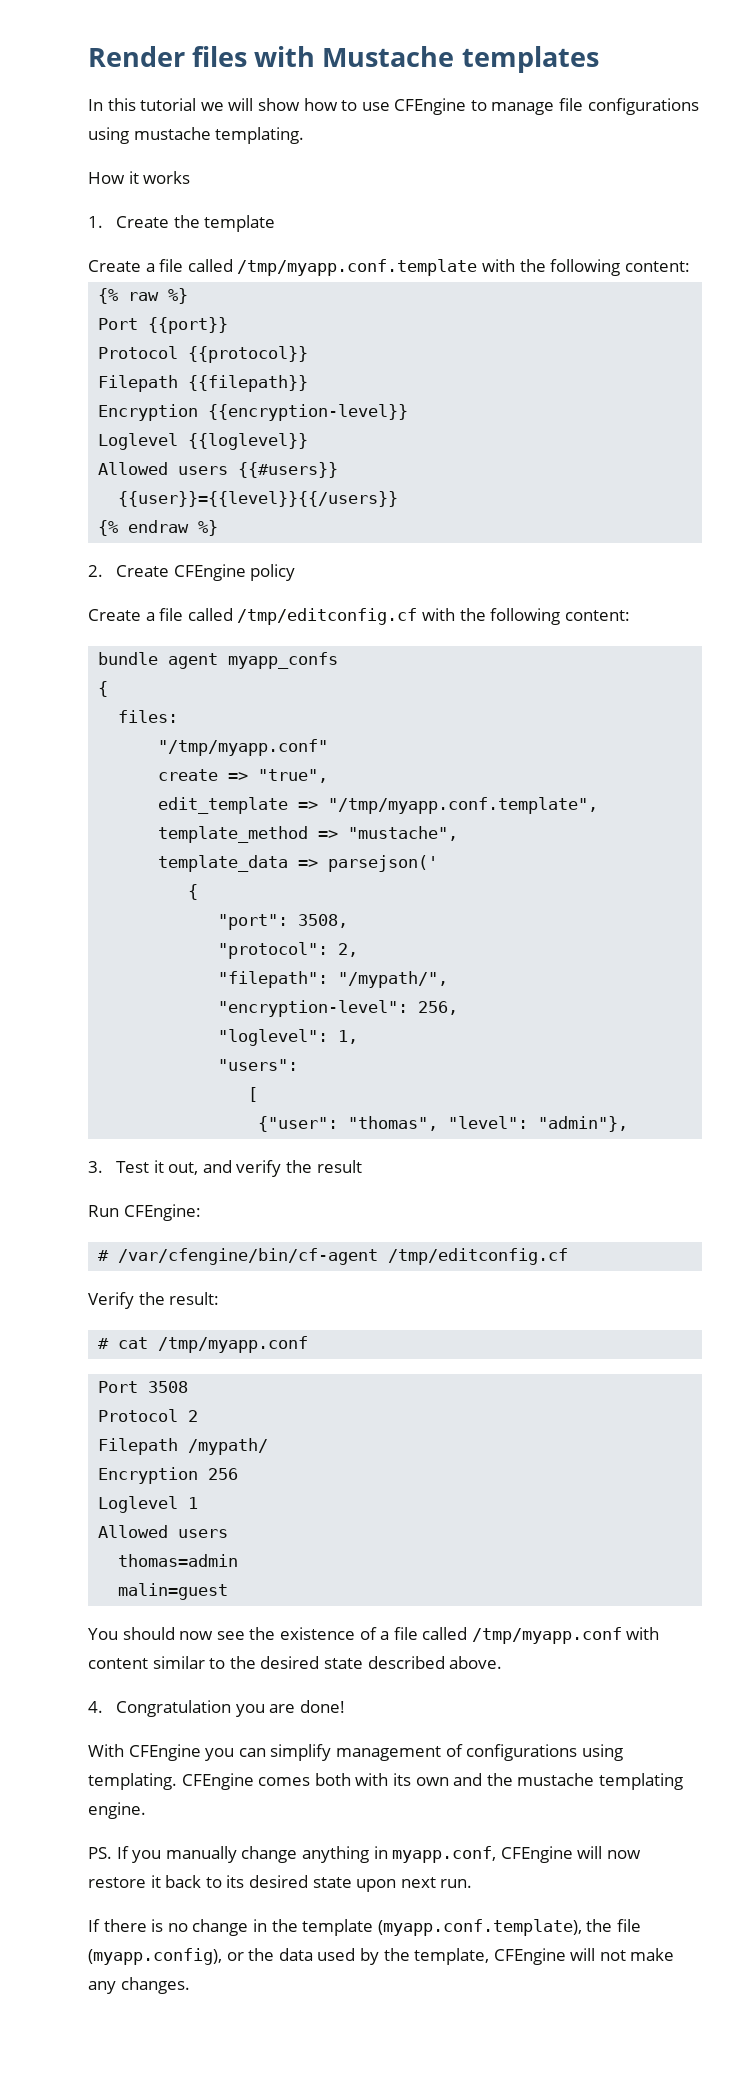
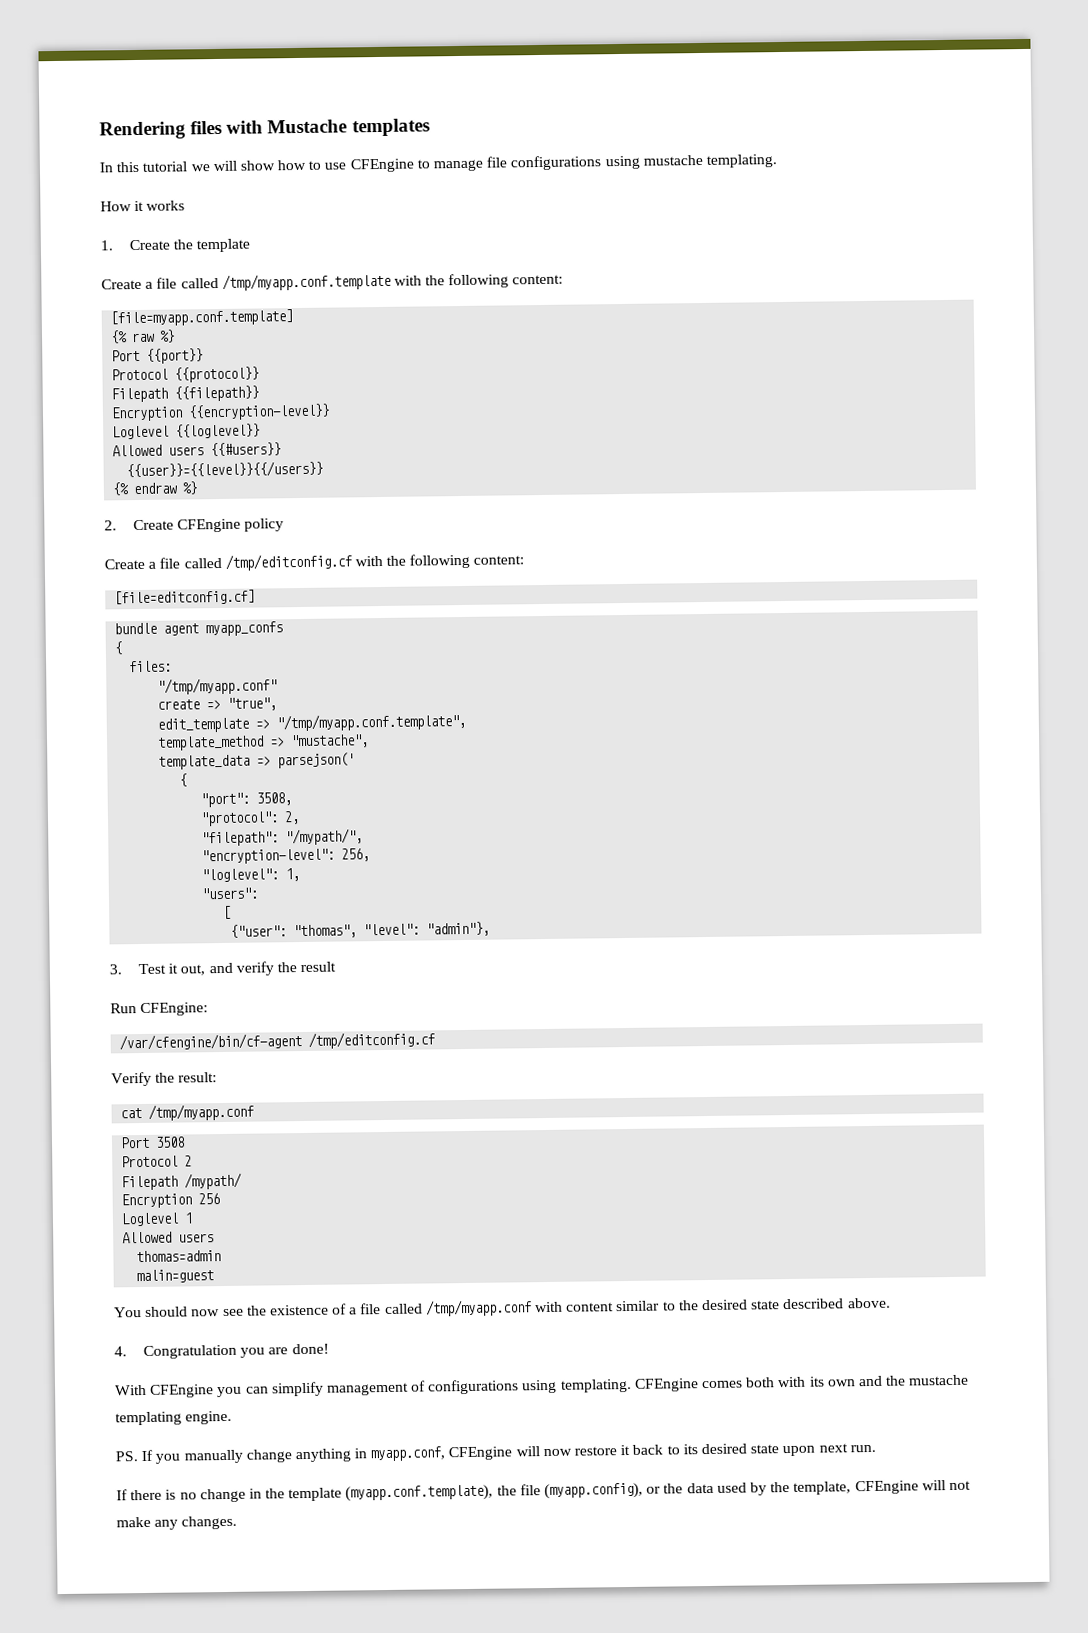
[88,46,185,67] Render -> [99,121,186,140] Rendering
(690, 266) none -> [110,309,294,327] // [file=myapp.conf.template]
(630, 615) none -> [114,589,256,606] // [file=editconfig.cf]
[98,1250,110,1261] # -> (209, 1009) none
[98,1338,110,1349] # -> (218, 1077) none

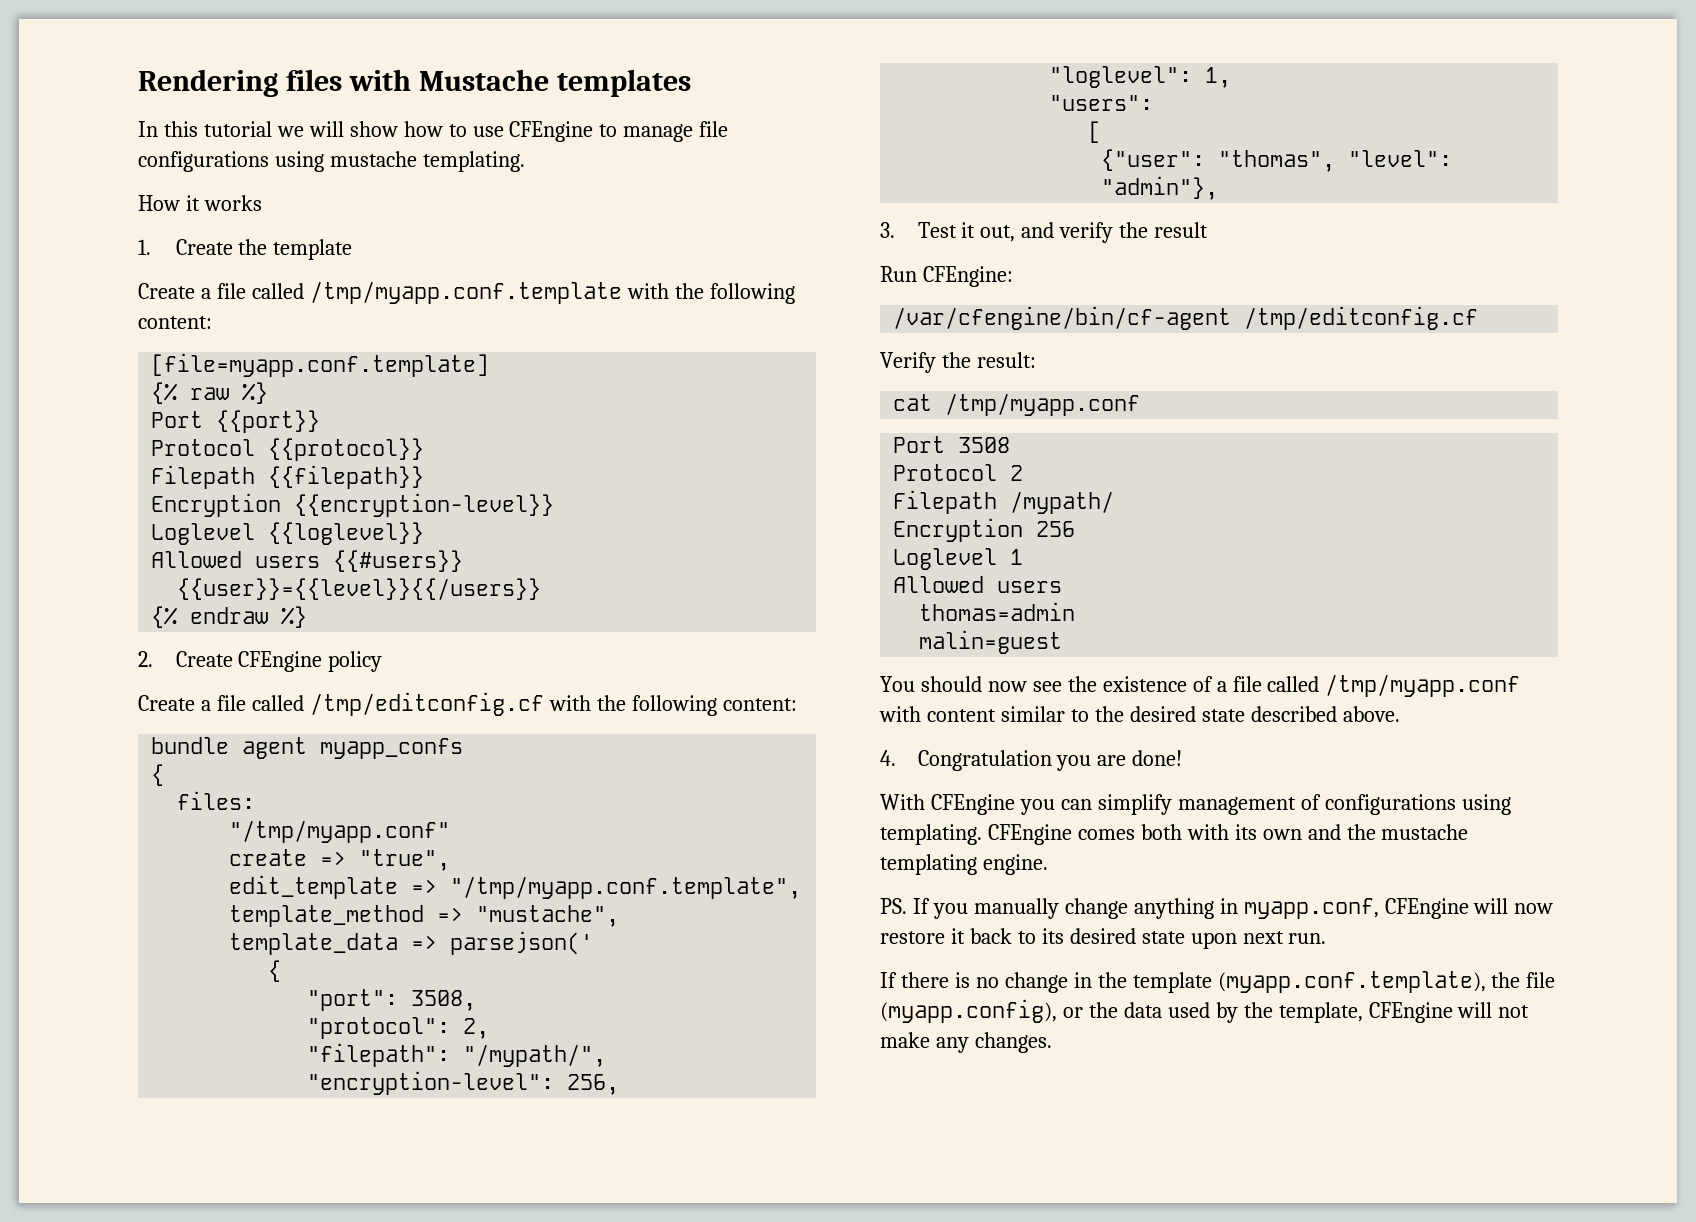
[114,589,256,606] // [file=editconfig.cf] -> (797, 704) none

